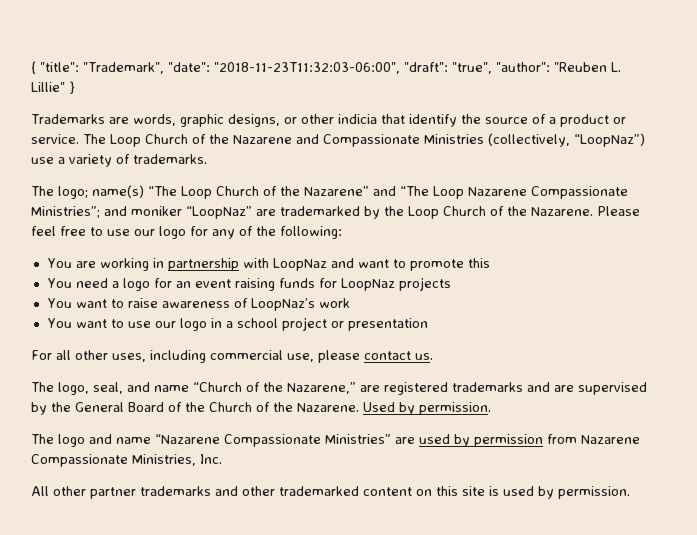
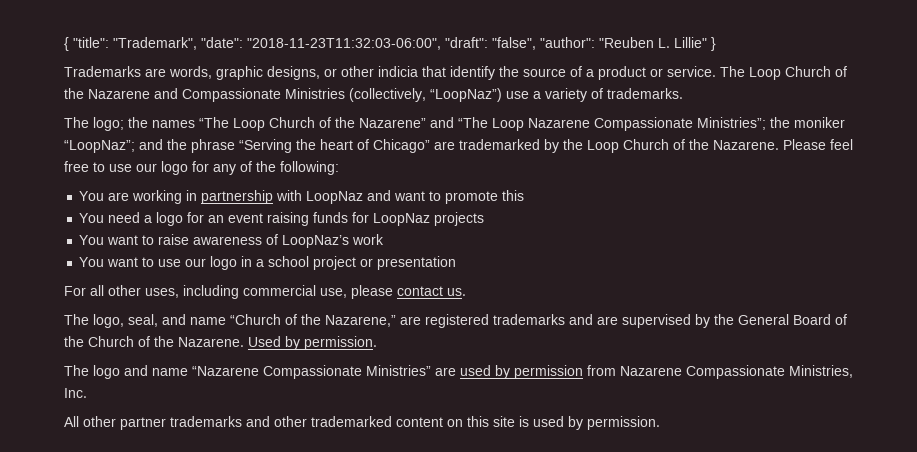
[452,62,492,74] "true", -> [492,37,536,50] "false",
[92,185,144,198] name(s) -> [128,117,195,128] the names
[104,206,252,219] and moniker “LoopNaz” -> [770,117,845,128] [64,139,430,153] the moniker “LoopNaz”; and the phrase “Serving the heart of Chicago”

